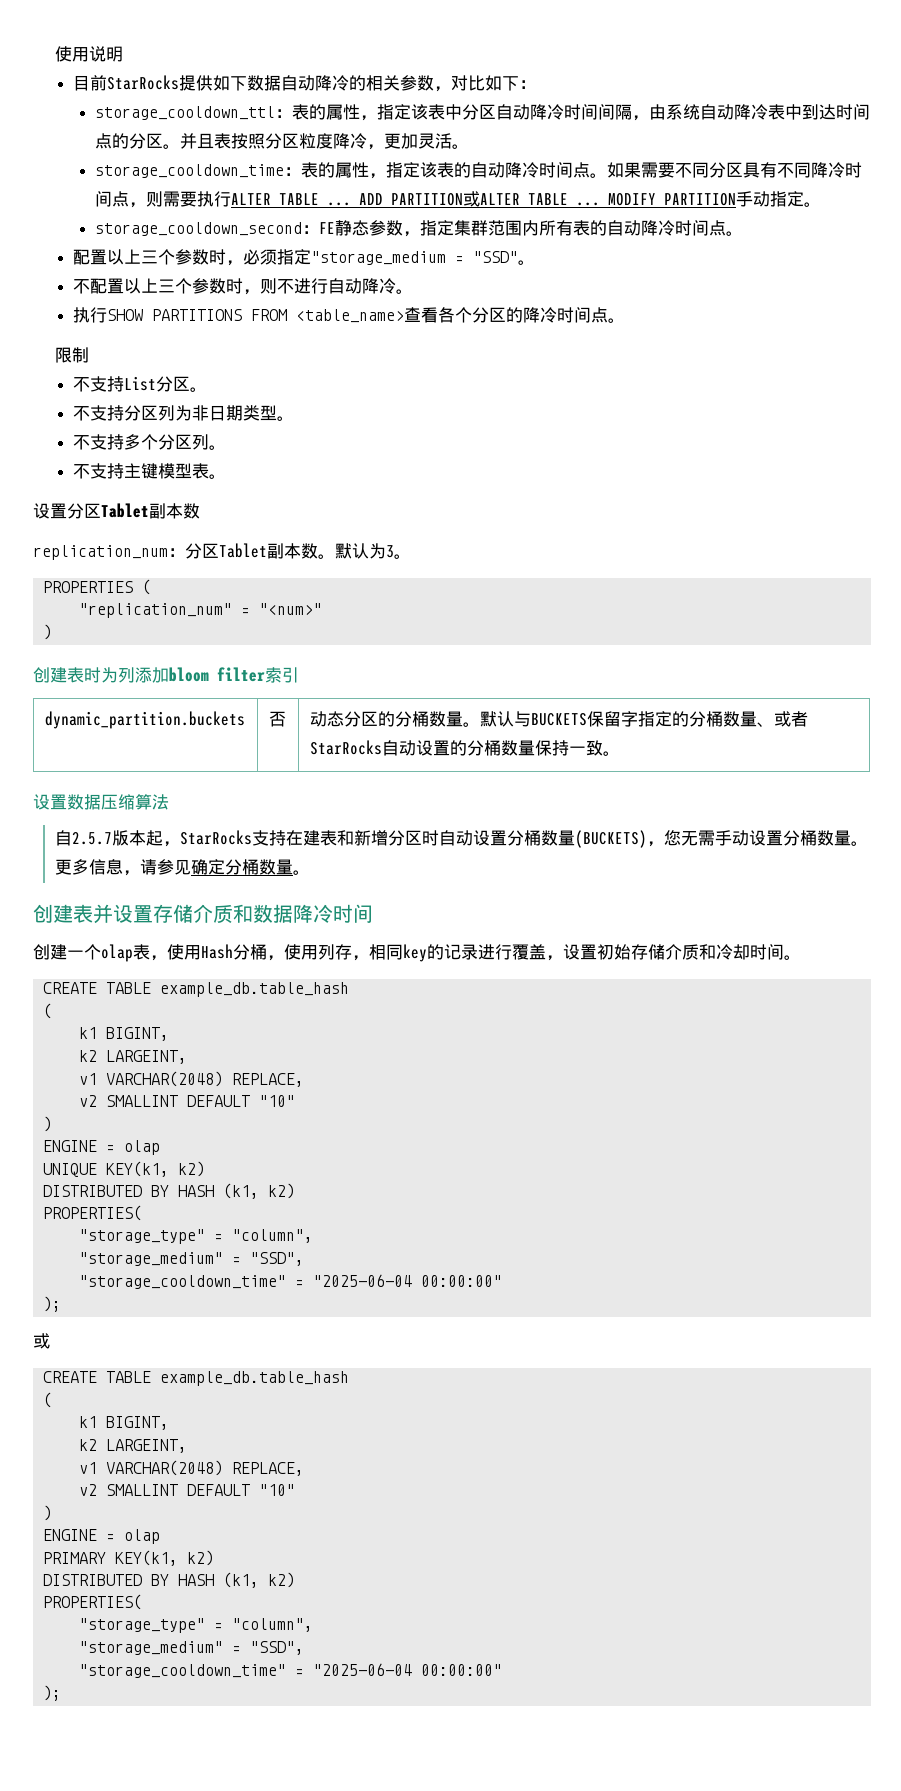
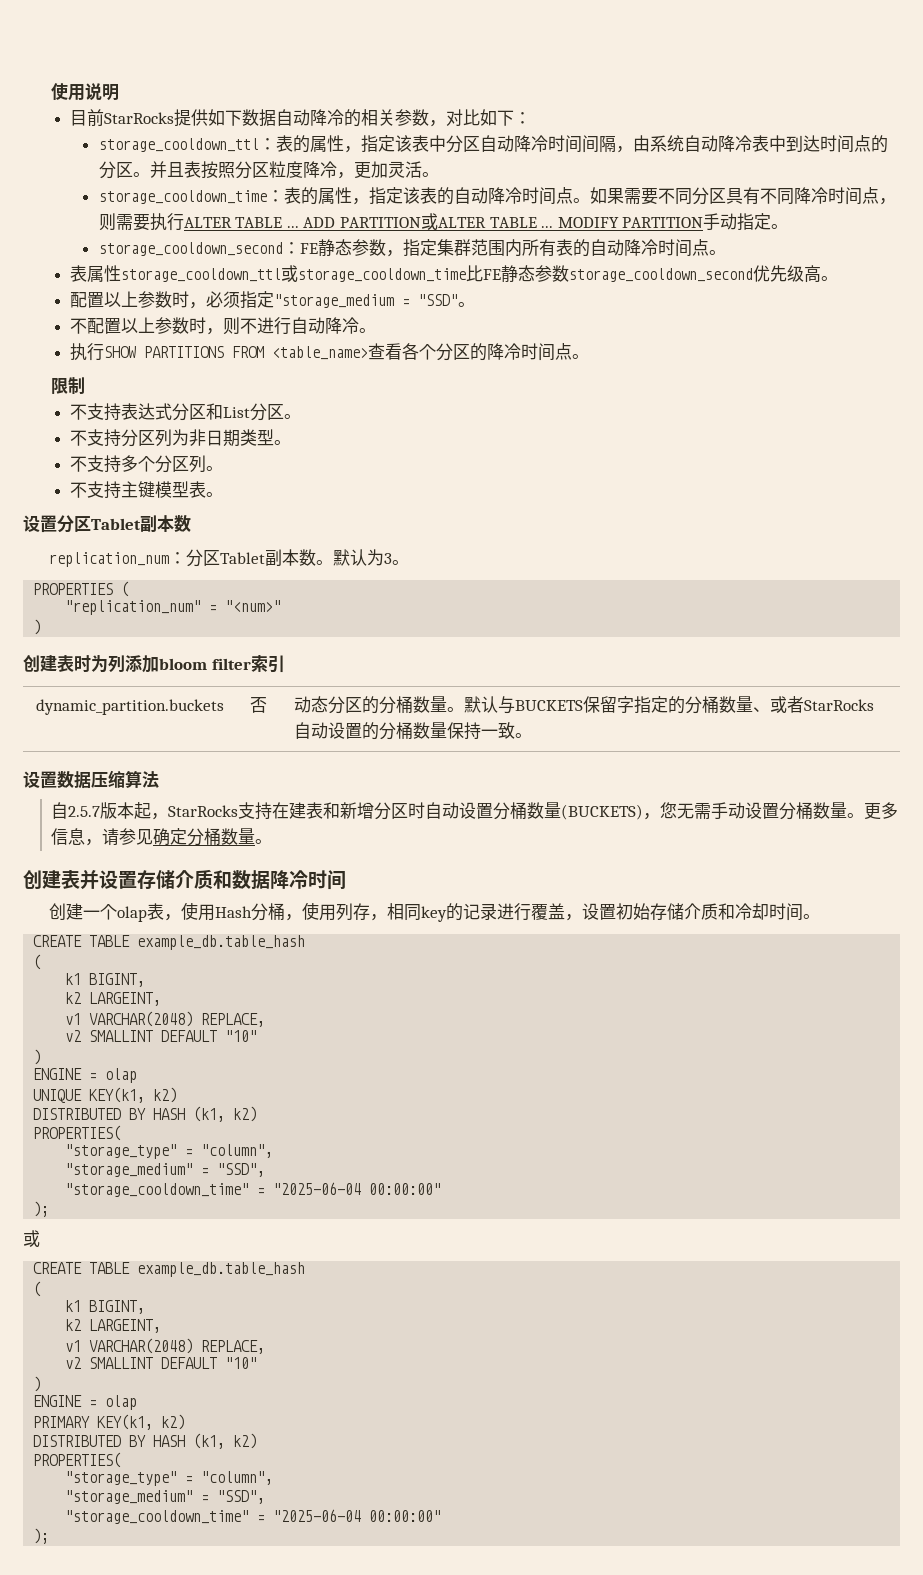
[73,249,176,265] // 配置以上三个 -> [70,265,839,283] [70,291,139,308] // 表属性storage_cooldown_ttl或storage_cooldown_time比FE静态参数storage_cooldown_second优先级高。 // 配置以上
[158,278,193,294] 三个 -> (156, 325) none
(125, 384) none -> [121,403,224,421] 表达式分区和

